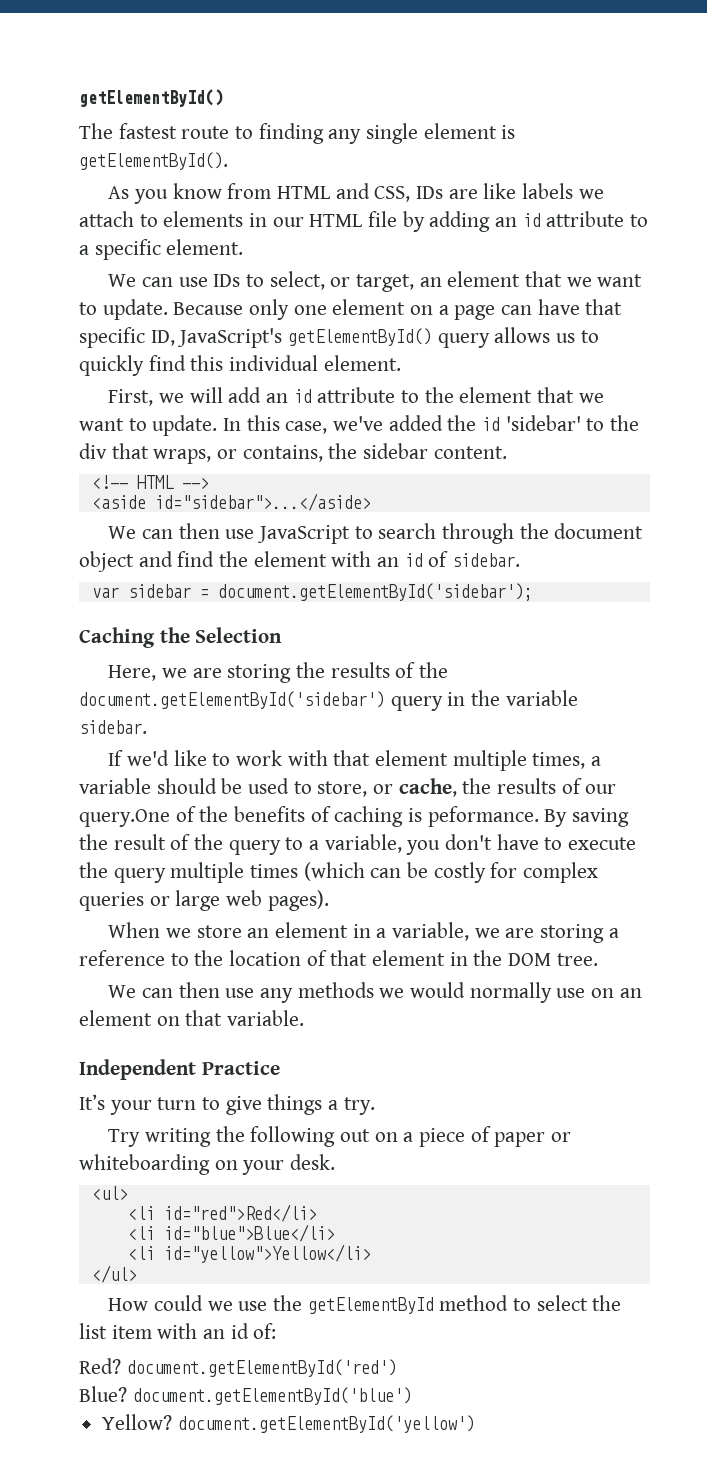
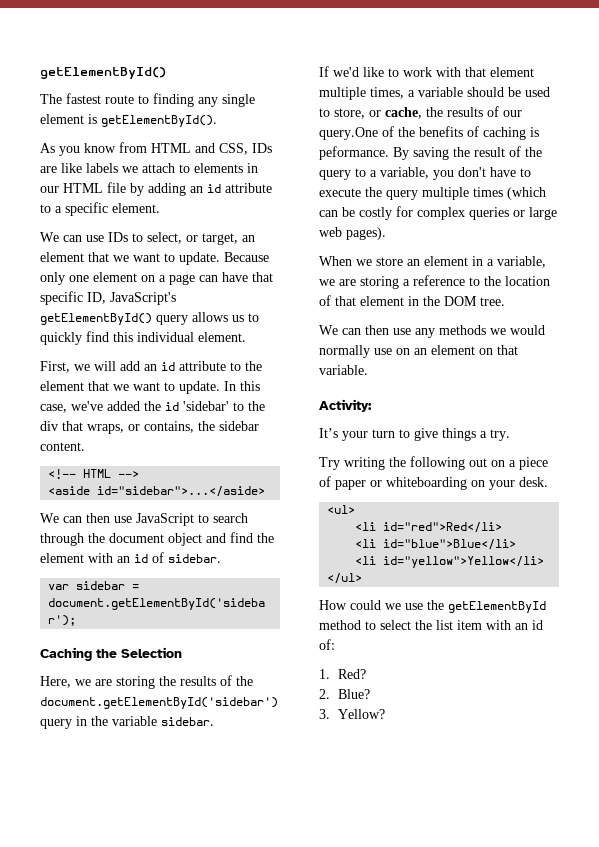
[79,1059,280,1080] Independent Practice -> [319,399,372,412] Activity:
(277, 1331) none -> [319,669,330,679] 1.
[126,1359,397,1377] document.getElementById('red') // -> [319,689,330,699] // 2.
[132,1387,412,1405] [102,1414,475,1433] document.getElementById('blue') // Yellow? document.getElementById('yellow') -> [319,709,385,719] // 3. Yellow?

